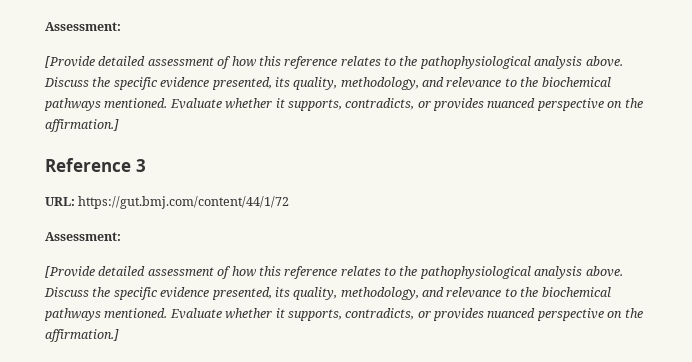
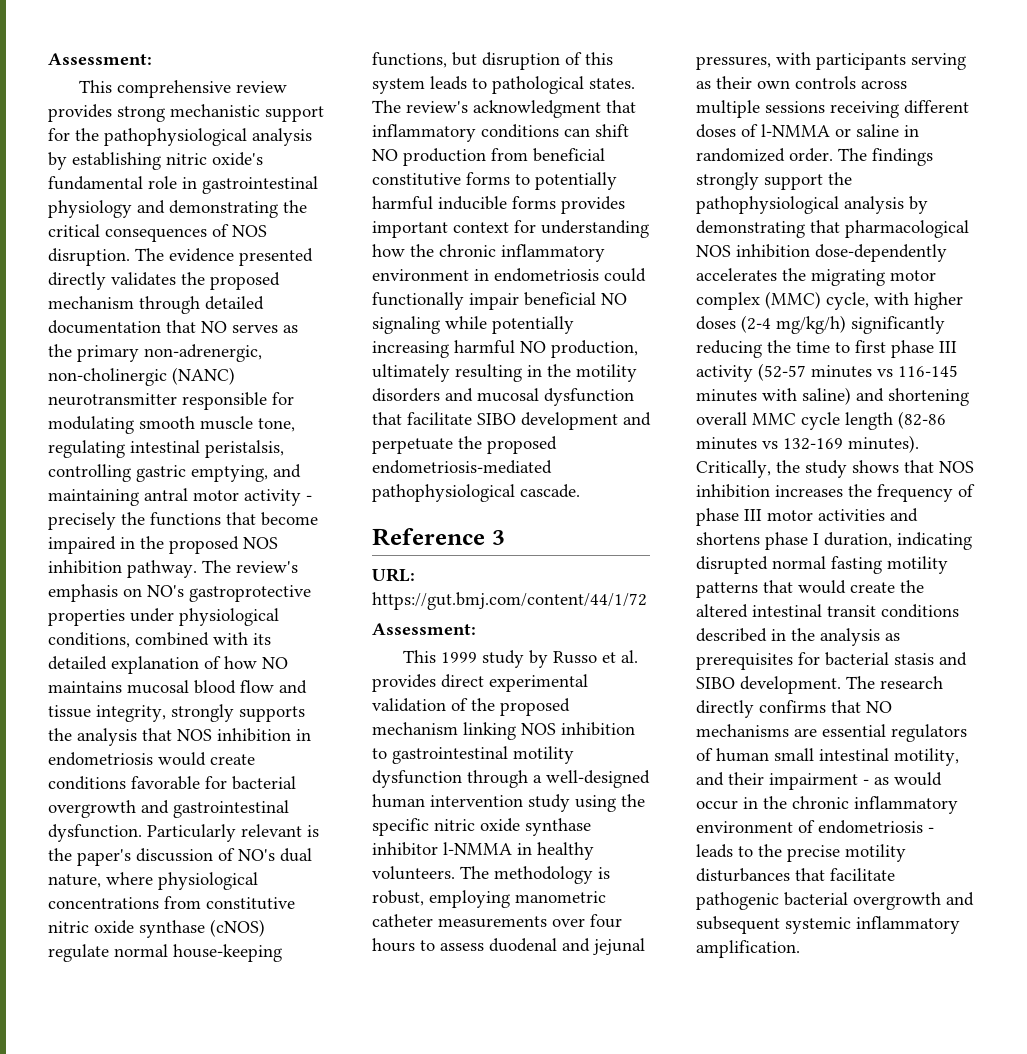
[45,22,121,31] [45,56,623,69] [44,77,611,90] [44,98,643,111] [45,119,119,132] Assessment: // [Provide detailed assessment of how this reference relates to the pathophysiological analysis above. Discuss the specific evidence presented, its quality, methodology, and relevance to the biochemical pathways mentioned. Evaluate whether it supports, contradicts, or provides nuanced perspective on the affirmation.] -> [48,53,152,65] [79,80,288,98] [48,104,324,122] [48,128,312,146] [48,152,263,170] [48,176,318,194] [48,200,307,218] [48,224,267,242] [48,248,313,266] [48,272,280,290] [48,296,264,314] [48,320,298,334] [48,344,262,362] [48,367,235,386] [48,392,294,410] [48,416,295,434] [48,440,284,458] [48,464,301,482] [48,488,312,506] [48,512,318,530] [48,536,278,554] [48,560,298,578] [48,584,311,602] [48,608,279,626] [48,632,271,648] [48,656,288,674] [48,680,307,694] [48,704,305,722] [48,728,311,746] [48,752,255,766] [48,776,296,790] [48,800,289,818] [48,824,319,842] [48,848,312,866] [48,872,258,890] [48,896,295,910] [48,919,265,938] [48,944,282,962] [372,52,613,70] [372,76,635,94] [372,100,636,118] [372,124,629,142] [372,148,605,166] [372,172,617,190] [372,196,625,214] [372,220,649,238] [372,244,605,262] [372,268,646,282] [372,292,627,310] [372,316,574,334] [372,340,638,358] [372,364,637,382] [372,388,634,406] [372,412,651,430] [372,436,557,454] [372,460,552,474] [372,484,580,502] Assessment: // This comprehensive review provides strong mechanistic support for the pathophysiological analysis by establishing nitric oxide's fundamental role in gastrointestinal physiology and demonstrating the critical consequences of NOS disruption. The evidence presented directly validates the proposed mechanism through detailed documentation that NO serves as the primary non-adrenergic, non-cholinergic (NANC) neurotransmitter responsible for modulating smooth muscle tone, regulating intestinal peristalsis, controlling gastric emptying, and maintaining antral motor activity - precisely the functions that become impaired in the proposed NOS inhibition pathway. The review's emphasis on NO's gastroprotective properties under physiological conditions, combined with its detailed explanation of how NO maintains mucosal blood flow and tissue integrity, strongly supports the analysis that NOS inhibition in endometriosis would create conditions favorable for bacterial overgrowth and gastrointestinal dysfunction. Particularly relevant is the paper's discussion of NO's dual nature, where physiological concentrations from constitutive nitric oxide synthase (cNOS) regulate normal house-keeping functions, but disruption of this system leads to pathological states. The review's acknowledgment that inflammatory conditions can shift NO production from beneficial constitutive forms to potentially harmful inducible forms provides important context for understanding how the chronic inflammatory environment in endometriosis could functionally impair beneficial NO signaling while potentially increasing harmful NO production, ultimately resulting in the motility disorders and mucosal dysfunction that facilitate SIBO development and perpetuate the proposed endometriosis-mediated pathophysiological cascade.
[45,266,623,279] [44,287,611,300] [44,308,643,321] [45,329,119,342] [Provide detailed assessment of how this reference relates to the pathophysiological analysis above. Discuss the specific evidence presented, its quality, methodology, and relevance to the biochemical pathways mentioned. Evaluate whether it supports, contradicts, or provides nuanced perspective on the affirmation.] -> [403,650,639,668] [372,674,588,692] [372,698,570,716] [372,722,635,740] [372,746,574,764] [372,770,650,788] [372,794,645,812] [372,818,591,836] [372,842,594,860] [372,866,610,884] [372,890,606,908] [372,914,622,928] [372,938,645,955] [696,52,966,70] [696,76,907,89] [696,100,969,118] [696,124,919,138] [696,148,933,166] [696,172,852,190] [696,196,928,214] [696,220,969,238] [696,244,947,262] [696,268,936,286] [696,291,963,310] [696,315,945,334] [696,340,957,358] [696,363,958,382] [696,387,969,406] [696,411,946,430] [696,435,919,453] [696,460,974,478] [696,484,975,502] [696,508,918,526] [696,532,972,550] [696,556,948,574] [696,580,924,598] [696,604,959,618] [696,628,900,646] [696,652,967,670] [696,676,943,694] [696,700,892,718] [696,724,967,742] [696,748,959,766] [696,772,942,790] [696,796,958,814] [696,820,934,834] [696,844,906,862] [696,868,895,882] [696,892,974,910] [696,916,960,934] [696,940,800,958] This 1999 study by Russo et al. provides direct experimental validation of the proposed mechanism linking NOS inhibition to gastrointestinal motility dysfunction through a well-designed human intervention study using the specific nitric oxide synthase inhibitor l-NMMA in healthy volunteers. The methodology is robust, employing manometric catheter measurements over four hours to assess duodenal and jejunal pressures, with participants serving as their own controls across multiple sessions receiving different doses of l-NMMA or saline in randomized order. The findings strongly support the pathophysiological analysis by demonstrating that pharmacological NOS inhibition dose-dependently accelerates the migrating motor complex (MMC) cycle, with higher doses (2-4 mg/kg/h) significantly reducing the time to first phase III activity (52-57 minutes vs 116-145 minutes with saline) and shortening overall MMC cycle length (82-86 minutes vs 132-169 minutes). Critically, the study shows that NOS inhibition increases the frequency of phase III motor activities and shortens phase I duration, indicating disrupted normal fasting motility patterns that would create the altered intestinal transit conditions described in the analysis as prerequisites for bacterial stasis and SIBO development. The research directly confirms that NO mechanisms are essential regulators of human small intestinal motility, and their impairment - as would occur in the chronic inflammatory environment of endometriosis - leads to the precise motility disturbances that facilitate pathogenic bacterial overgrowth and subsequent systemic inflammatory amplification.

